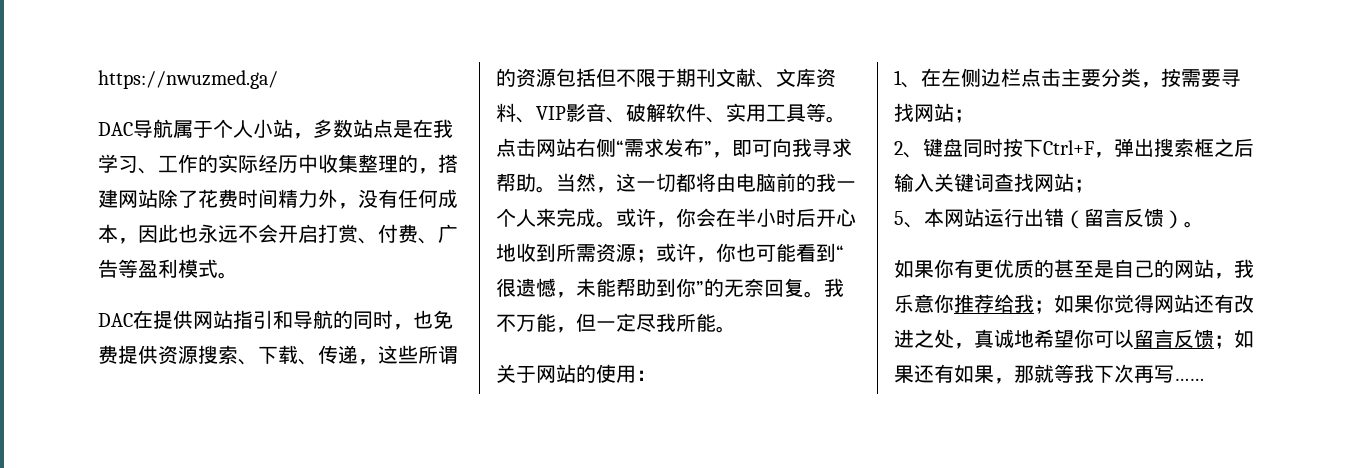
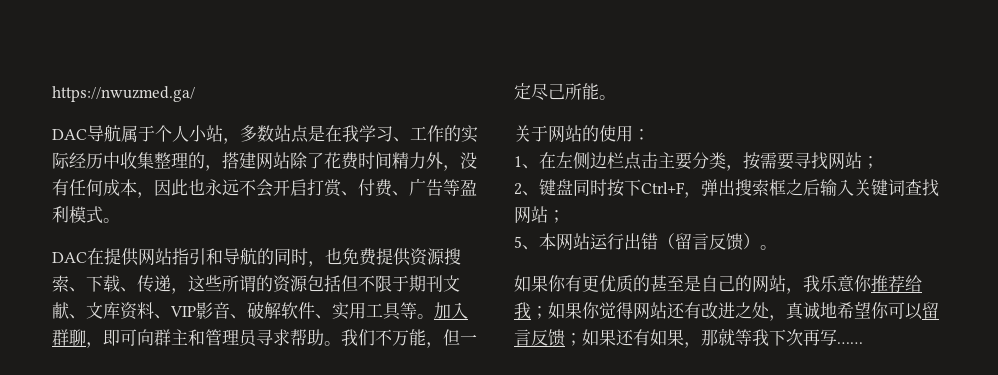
[496,138,852,158] [496,173,856,193] [496,208,856,228] [496,243,844,263] [496,278,844,298] 点击网站右侧“需求发布”，即可向我寻求帮助。当然，这一切都将由电脑前的我一个人来完成。或许，你会在半小时后开心地收到所需资源；或许，你也可能看到“很遗憾，未能帮助到你”的无奈回复。我 -> [434,302,468,319] [52,329,375,348] 加入群聊，即可向群主和管理员寻求帮助。我们
[656,313,676,332] 我 -> [548,83,565,100] 己

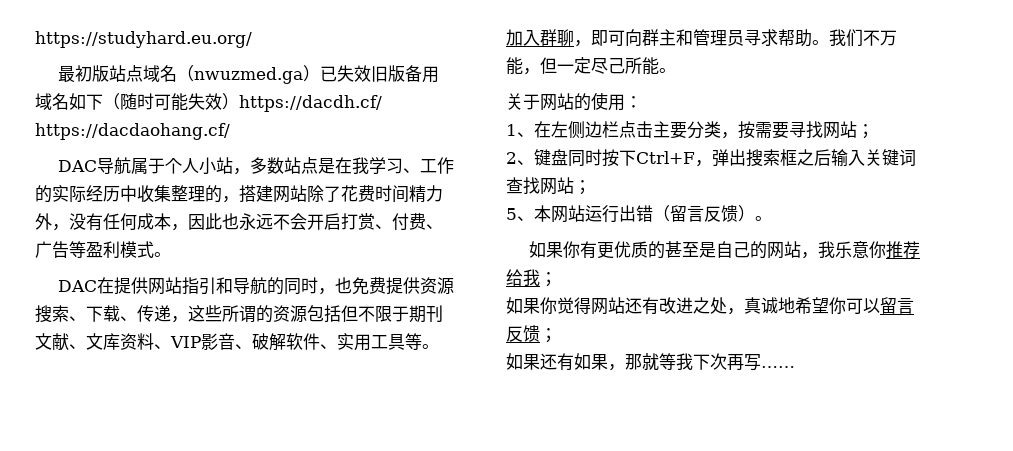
[52,86,195,102] https://nwuzmed.ga/ -> [35,31,252,48] [58,65,440,84] [35,93,382,112] [35,123,230,140] https://studyhard.eu.org/ // 最初版站点域名（nwuzmed.ga）已失效旧版备用域名如下（随时可能失效）https://dacdh.cf/ https://dacdaohang.cf/
(548, 312) none -> (557, 279) //
(582, 339) none -> (557, 335) //

